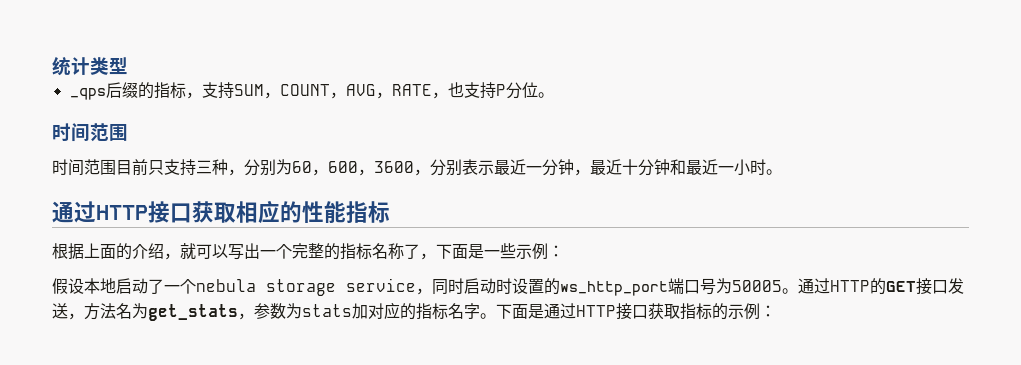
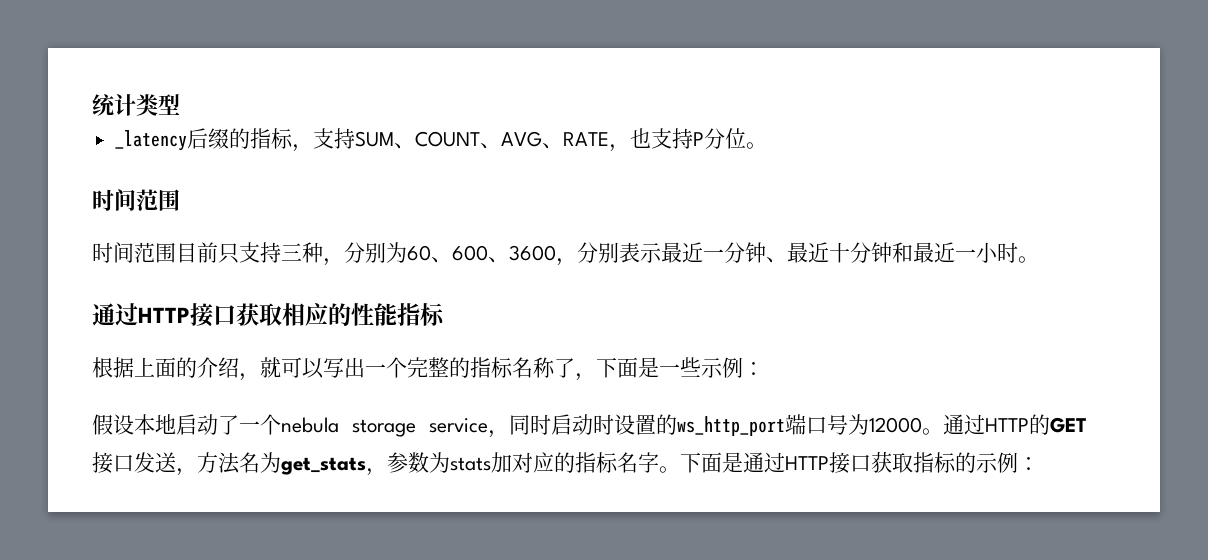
[69,88,106,100] _qps -> [115,130,188,151] _latency
[263,84,392,99] ，COUNT，AVG， -> [394,131,564,149] 、COUNT、AVG、
[312,161,374,176] ，600， -> [431,245,509,263] 、600、
[574,169,590,176] ， -> [766,257,787,263] 、
[732,280,782,292] 50005 -> [869,417,922,433] 12000

